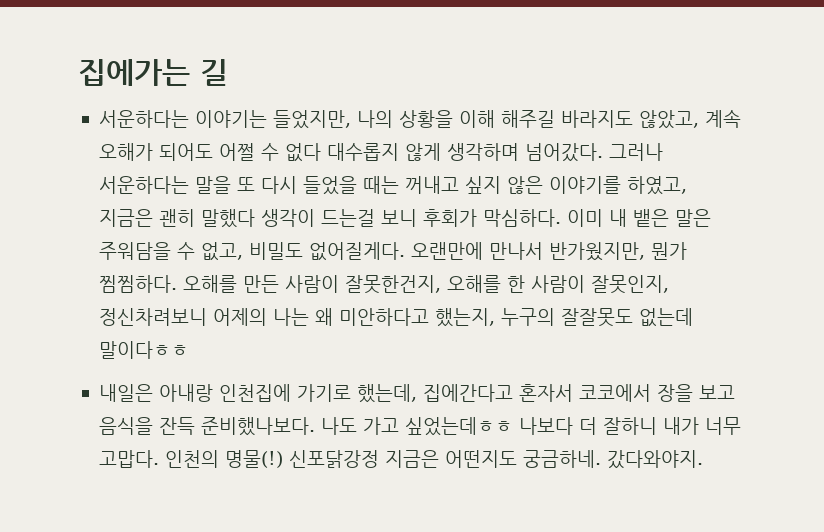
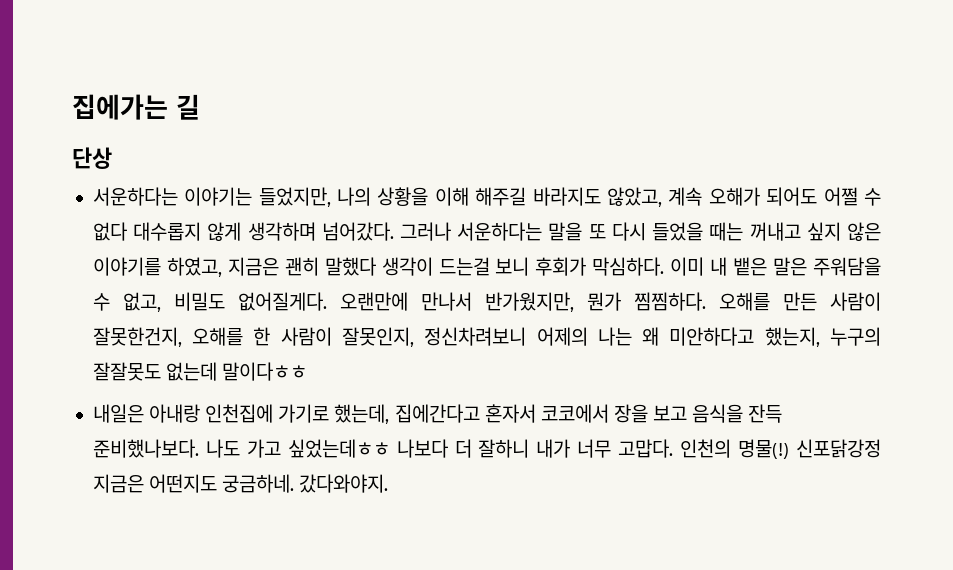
(228, 72) none -> [72,147,112,169] // 단상

